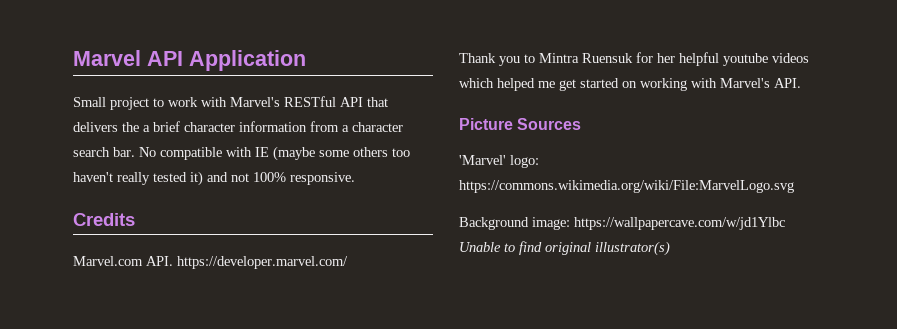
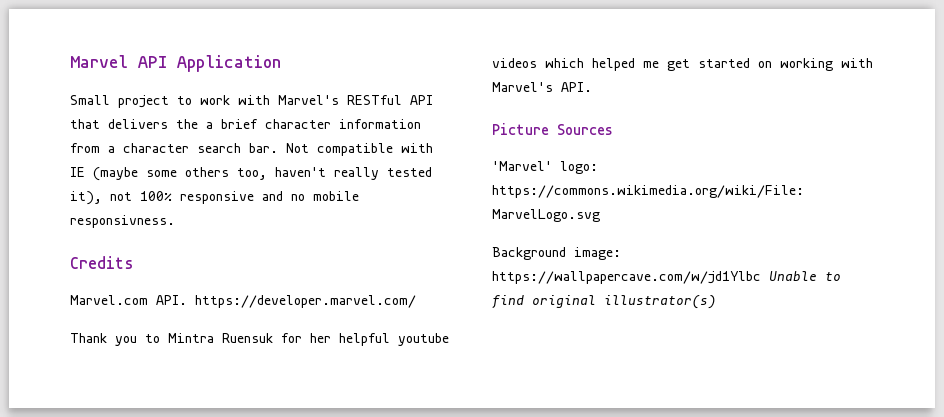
[139,147,156,157] No -> [286,143,309,153] Not
[392,148,410,157] too -> [237,168,267,180] too,
[190,171,355,186] it) and not 100% responsive. -> [70,191,359,205] [70,215,175,228] it), not 100% responsive and no mobile responsivness.

